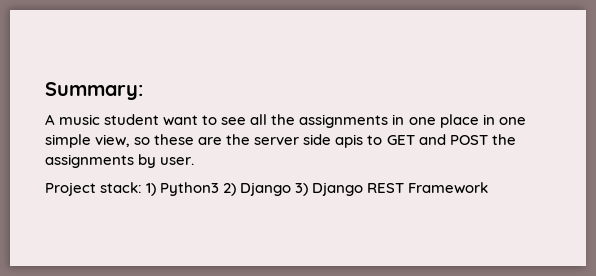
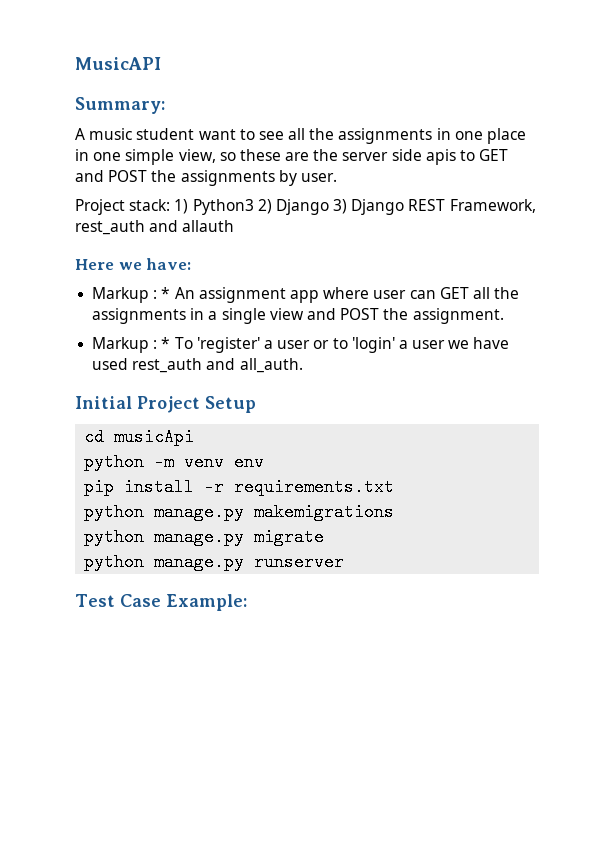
(45, 91) none -> [75,57,161,70] MusicAPI //
[408,182,489,194] Framework -> [449,199,536,213] [75,220,235,235] [75,258,192,270] [92,287,520,303] [92,308,504,324] [92,337,510,353] [92,358,303,373] [75,396,256,413] [84,428,195,446] [84,453,265,471] [84,478,395,496] [84,503,395,521] [84,528,325,546] [84,553,345,571] [75,594,247,611] Framework, rest_auth and allauth // Here we have: // Markup : * An assignment app where user can GET all the assignments in a single view and POST the assignment. // Markup : * To 'register' a user or to 'login' a user we have used rest_auth and all_auth. // Initial Project Setup // cd musicApi // python -m venv env // pip install -r requirements.txt // python manage.py makemigrations // python manage.py migrate // python manage.py runserver // Test Case Example:

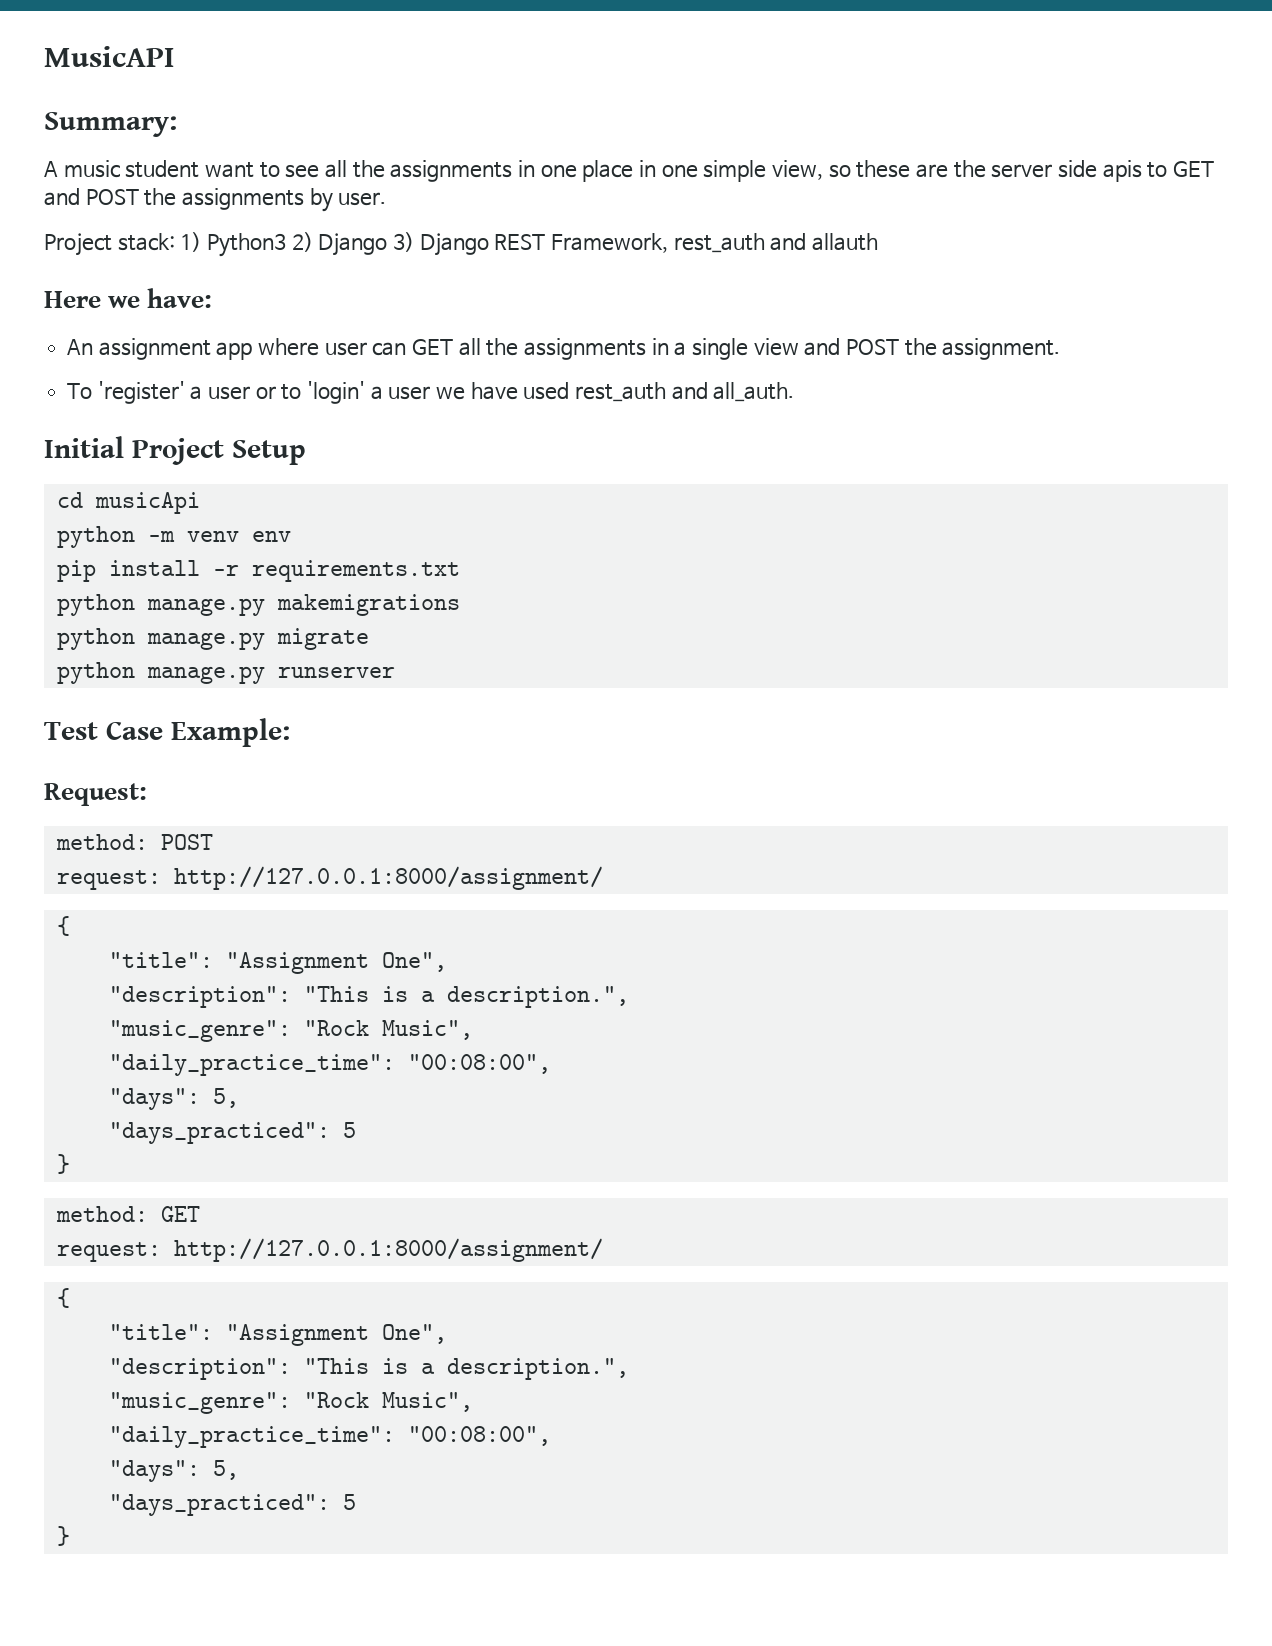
[92,287,171,303] Markup : * -> (213, 298) none
[92,337,171,353] Markup : * -> (1061, 349) none
(247, 602) none -> [44,783,147,806] [55,834,213,850] [56,866,603,890] [56,916,70,936] [108,952,447,974] [108,986,629,1008] [108,1020,473,1042] [108,1054,551,1076] [108,1088,239,1110] [108,1122,356,1144] [56,1154,70,1174] [55,1206,200,1222] [56,1238,603,1262] [56,1288,70,1308] [108,1324,447,1346] [108,1358,629,1380] [108,1392,473,1414] [108,1426,551,1448] [108,1460,239,1482] [108,1494,356,1516] [56,1526,70,1546] // Request: // method: POST // request: http://127.0.0.1:8000/assignment/ // { // "title": "Assignment One", // "description": "This is a description.", // "music_genre": "Rock Music", // "daily_practice_time": "00:08:00", // "days": 5, // "days_practiced": 5 // } // method: GET // request: http://127.0.0.1:8000/assignment/ // { // "title": "Assignment One", // "description": "This is a description.", // "music_genre": "Rock Music", // "daily_practice_time": "00:08:00", // "days": 5, // "days_practiced": 5 // }

